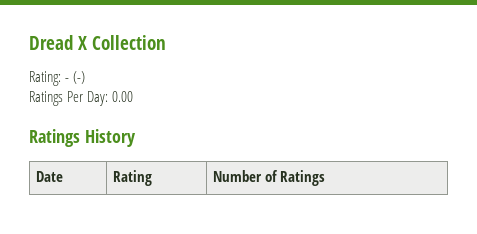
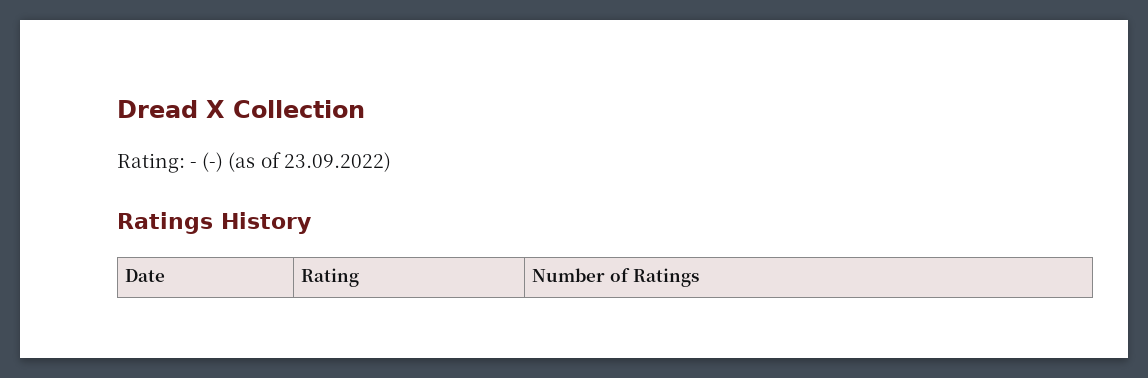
[29,91,134,106] // Ratings Per Day: 0.00 -> [228,152,391,172] (as of 23.09.2022)

